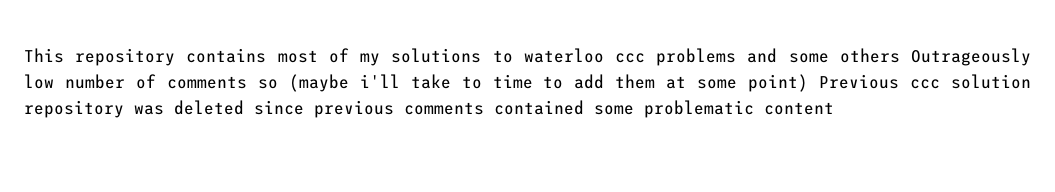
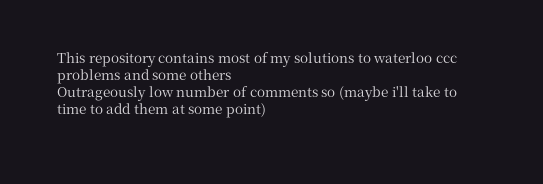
(900, 55) none -> (231, 74) //
[819,74,1031,89] [24,100,834,118] Previous ccc solution repository was deleted since previous comments contained some problematic content -> (266, 110) none

